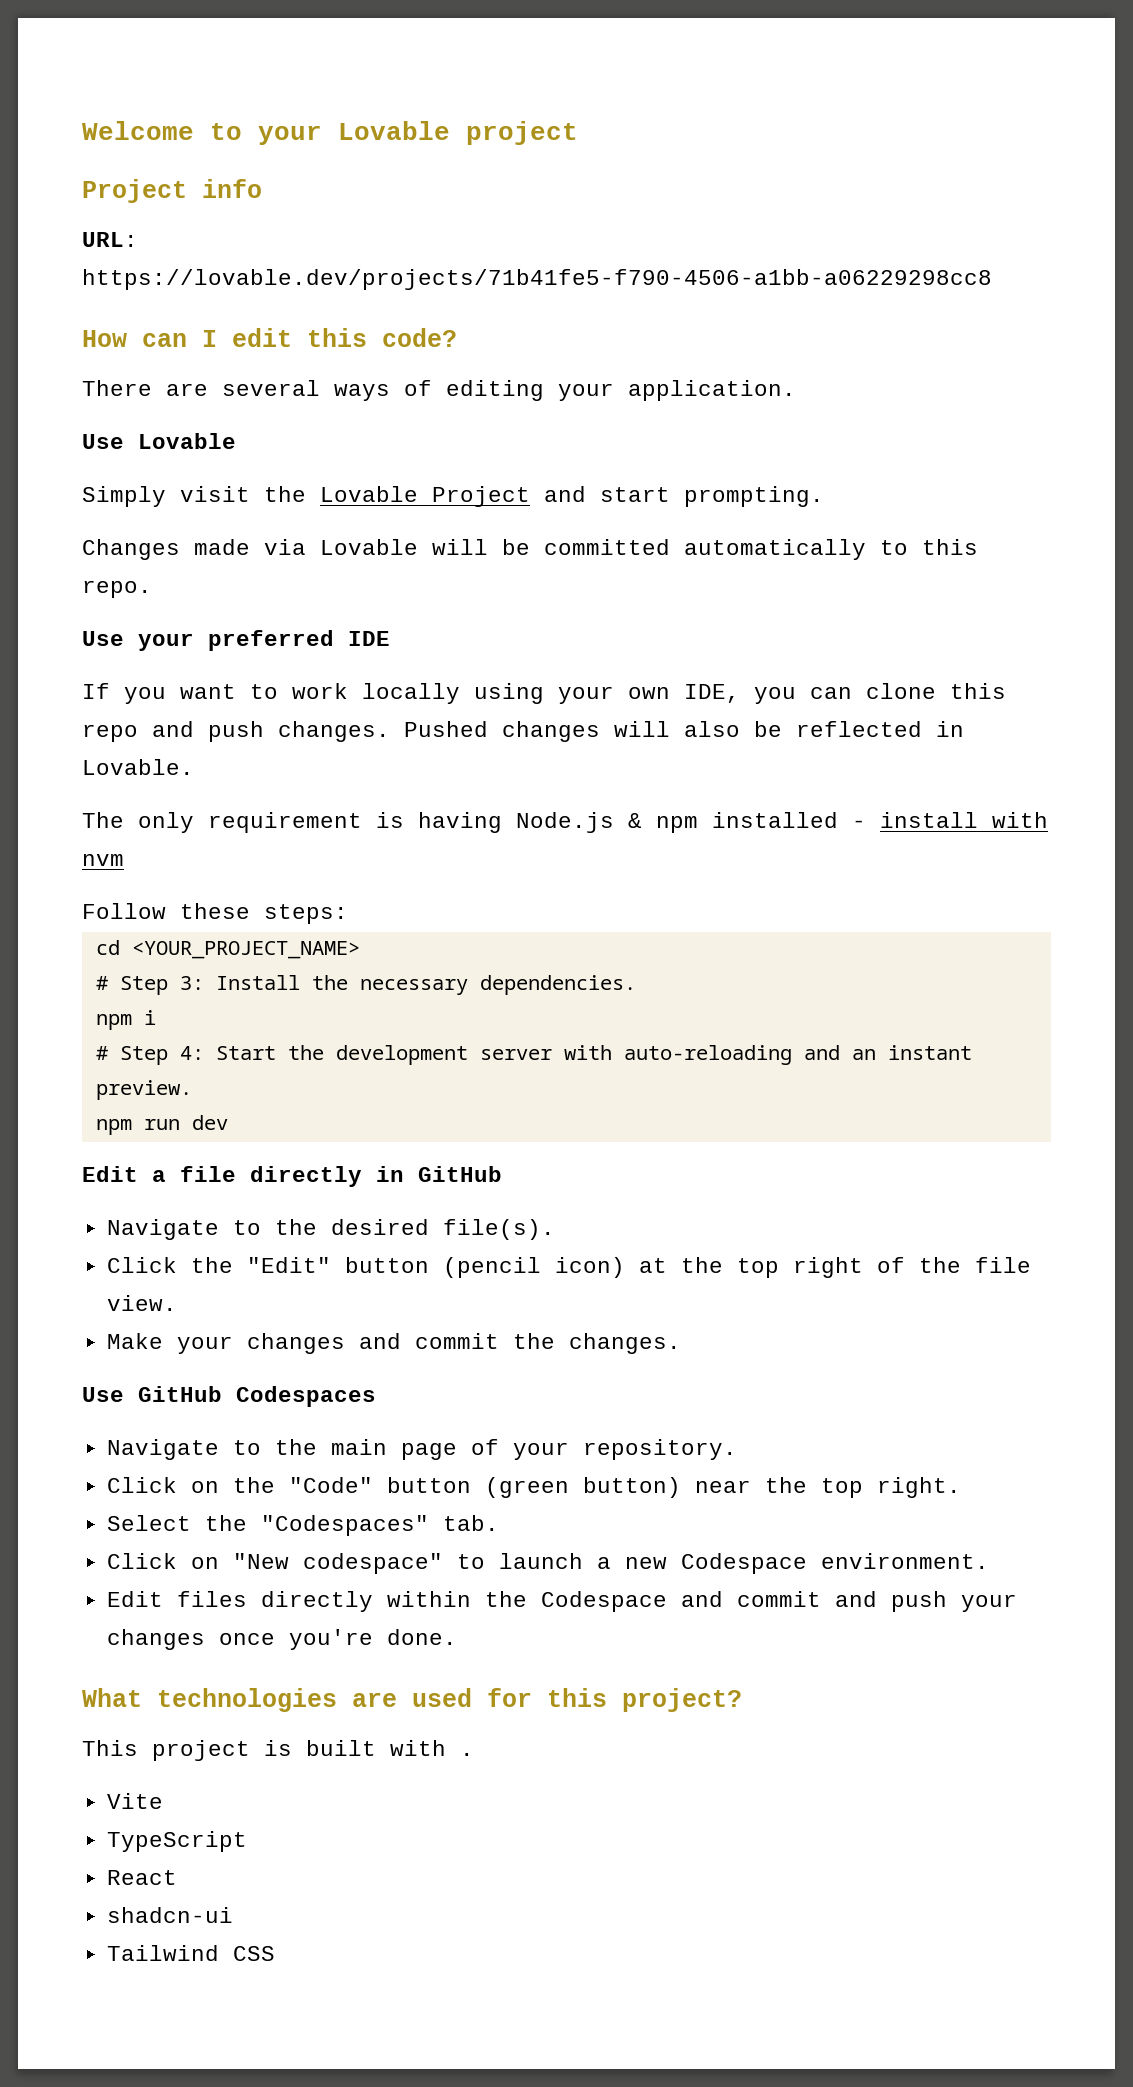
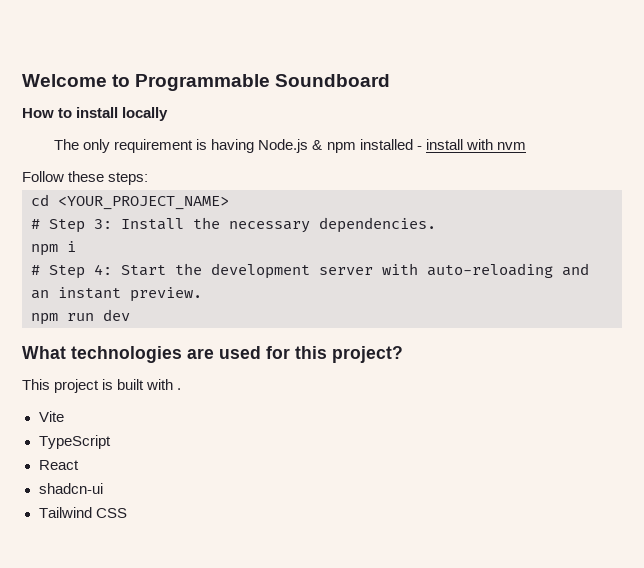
[258,121,578,145] [82,179,262,203] [82,232,138,247] [82,269,992,290] [82,328,457,347] [82,380,796,401] [82,433,236,449] [82,486,824,507] [82,539,978,560] [82,580,152,598] [82,630,390,651] [82,683,1006,704] [82,721,964,742] [82,759,194,775] your Lovable project // Project info // URL: https://lovable.dev/projects/71b41fe5-f790-4506-a1bb-a06229298cc8 // How can I edit this code? // There are several ways of editing your application. // Use Lovable // Simply visit the Lovable Project and start prompting. // Changes made via Lovable will be committed automatically to this repo. // Use your preferred IDE // If you want to work locally using your own IDE, you can clone this repo and push changes. Pushed changes will also be reflected in Lovable. -> [135,74,391,91] [22,107,169,121] Programmable Soundboard // How to install locally
[82,1166,502,1187] [106,1219,555,1240] [106,1257,1031,1278] [106,1295,177,1311] [106,1333,681,1354] [82,1386,376,1407] [106,1439,737,1460] [106,1477,961,1498] [106,1515,499,1536] [106,1553,989,1574] [106,1591,1017,1612] [106,1629,457,1650] // Edit a file directly in GitHub // Navigate to the desired file(s). // Click the "Edit" button (pencil icon) at the top right of the file view. // Make your changes and commit the changes. // Use GitHub Codespaces // Navigate to the main page of your repository. // Click on the "Code" button (green button) near the top right. // Select the "Codespaces" tab. // Click on "New codespace" to launch a new Codespace environment. // Edit files directly within the Codespace and commit and push your changes once you're done. -> (130, 315) none

